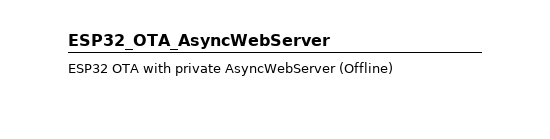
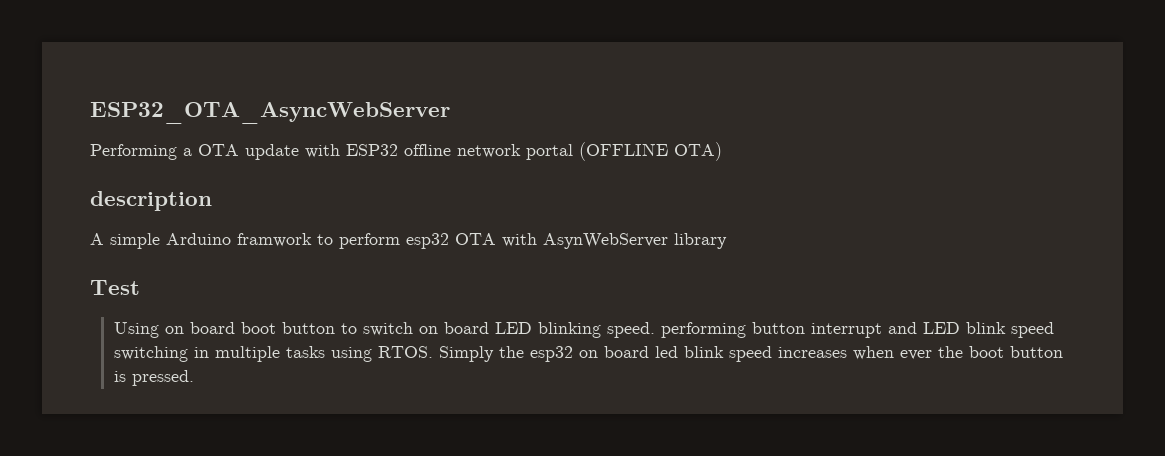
[68,62,393,76] ESP32 OTA with private AsyncWebServer (Offline) -> [90,142,722,161] [90,191,212,211] [90,233,727,249] [90,280,140,295] [113,322,1054,338] [113,346,1063,362] [113,370,194,386] Performing a OTA update with ESP32 offline network portal (OFFLINE OTA) // description // A simple Arduino framwork to perform esp32 OTA with AsynWebServer library // Test // Using on board boot button to switch on board LED blinking speed. performing button interrupt and LED blink speed switching in multiple tasks using RTOS. Simply the esp32 on board led blink speed increases when ever the boot button is pressed.

